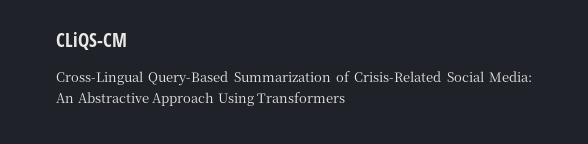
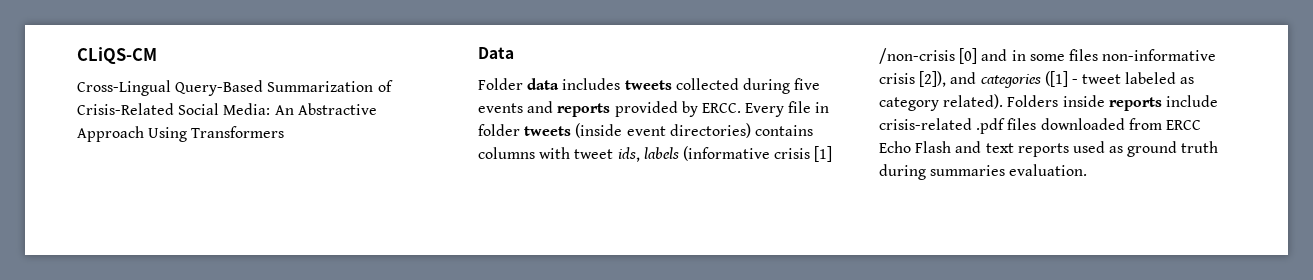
(346, 97) none -> [478,47,514,59] [478,78,821,94] [478,101,830,117] [478,123,813,138] [478,146,833,162] [879,48,1217,64] [879,71,1195,88] [879,94,1218,111] [879,118,1201,134] [879,141,1219,157] [879,164,1088,180] // Data // Folder data includes tweets collected during five events and reports provided by ERCC. Every file in folder tweets (inside event directories) contains columns with tweet ids, labels (informative crisis [1] /non-crisis [0] and in some files non-informative crisis [2]), and categories ([1] - tweet labeled as category related). Folders inside reports include crisis-related .pdf files downloaded from ERCC Echo Flash and text reports used as ground truth during summaries evaluation.

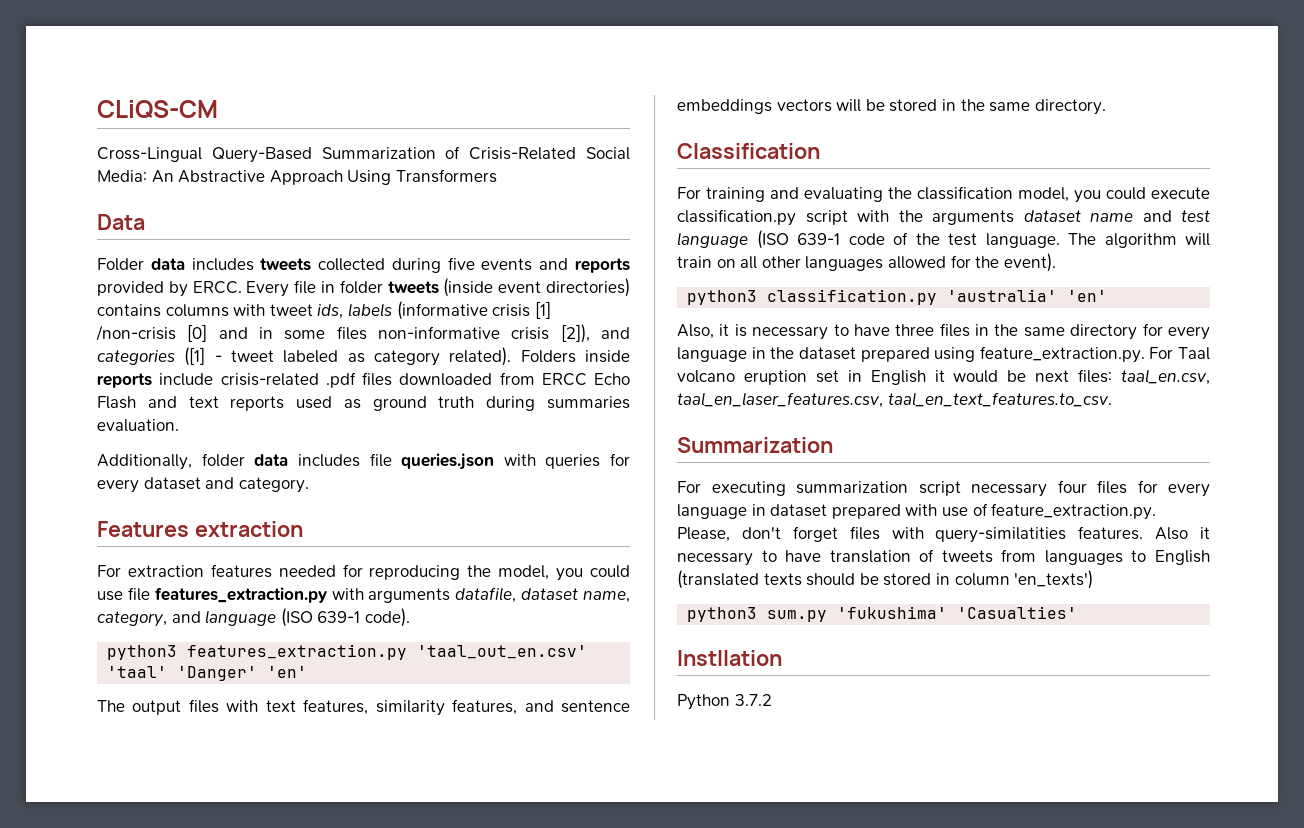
(1088, 170) none -> [97,453,630,470] [97,477,309,493] [97,521,303,537] [97,564,630,581] [97,587,630,603] [97,608,410,627] [107,644,588,660] [107,666,308,681] [97,699,630,716] [677,99,1106,115] [677,143,820,159] [677,186,1210,203] [677,209,1210,226] [677,230,1210,249] [677,253,1056,272] [687,289,1108,305] [677,323,1210,340] [677,346,1210,363] [677,369,1210,385] [677,392,1112,408] [677,437,833,453] [677,480,1210,497] [677,503,1157,520] [677,526,1210,543] [677,549,1210,566] [677,570,1094,589] [687,606,1078,622] [677,650,782,666] [677,694,772,710] // Additionally, folder data includes file queries.json with queries for every dataset and category. // Features extraction // For extraction features needed for reproducing the model, you could use file features_extraction.py with arguments datafile, dataset name, category, and language (ISO 639-1 code). // python3 features_extraction.py 'taal_out_en.csv' 'taal' 'Danger' 'en' // The output files with text features, similarity features, and sentence embeddings vectors will be stored in the same directory. // Classification // For training and evaluating the classification model, you could execute classification.py script with the arguments dataset name and test language (ISO 639-1 code of the test language. The algorithm will train on all other languages allowed for the event). // python3 classification.py 'australia' 'en' // Also, it is necessary to have three files in the same directory for every language in the dataset prepared using feature_extraction.py. For Taal volcano eruption set in English it would be next files: taal_en.csv, taal_en_laser_features.csv, taal_en_text_features.to_csv. // Summarization // For executing summarization script necessary four files for every language in dataset prepared with use of feature_extraction.py. Please, don't forget files with query-similatities features. Also it necessary to have translation of tweets from languages to English (translated texts should be stored in column 'en_texts') // python3 sum.py 'fukushima' 'Casualties' // Instllation // Python 3.7.2

